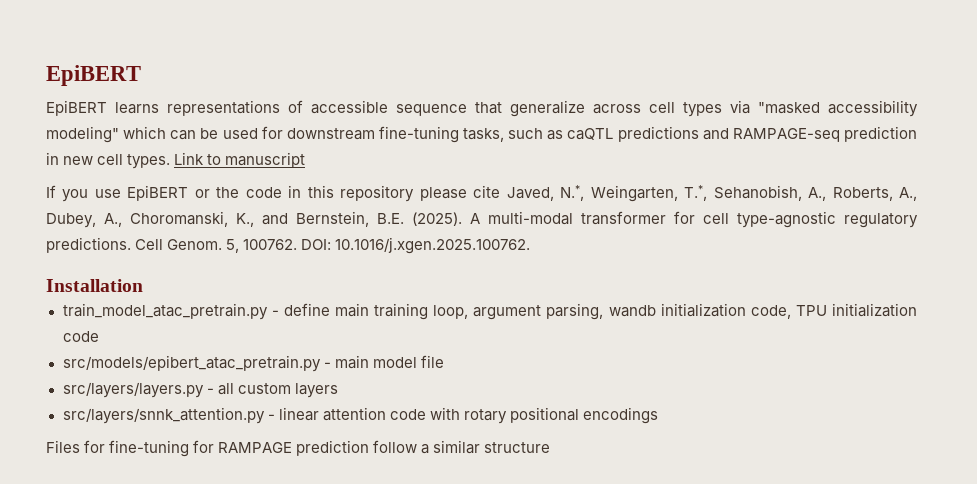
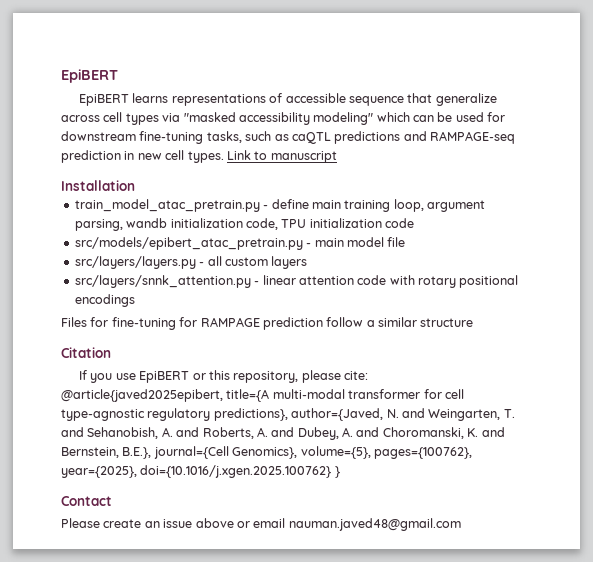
[46,185,918,202] [46,211,918,228] [46,237,531,254] // If you use EpiBERT or the code in this repository please cite Javed, N.*, Weingarten, T.*, Sehanobish, A., Roberts, A., Dubey, A., Choromanski, K., and Bernstein, B.E. (2025). A multi-modal transformer for cell type-agnostic regulatory predictions. Cell Genom. 5, 100762. DOI: 10.1016/j.xgen.2025.100762. -> (337, 157) none
(551, 447) none -> [61,347,111,358] [79,370,369,383] [61,389,464,402] [61,408,515,421] [61,427,505,440] [61,446,472,459] [61,465,340,478] [61,496,112,506] [61,518,461,531] // Citation // If you use EpiBERT or this repository, please cite: @article{javed2025epibert, title={A multi-modal transformer for cell type-agnostic regulatory predictions}, author={Javed, N. and Weingarten, T. and Sehanobish, A. and Roberts, A. and Dubey, A. and Choromanski, K. and Bernstein, B.E.}, journal={Cell Genomics}, volume={5}, pages={100762}, year={2025}, doi={10.1016/j.xgen.2025.100762} } // Contact // Please create an issue above or email nauman.javed48@gmail.com

